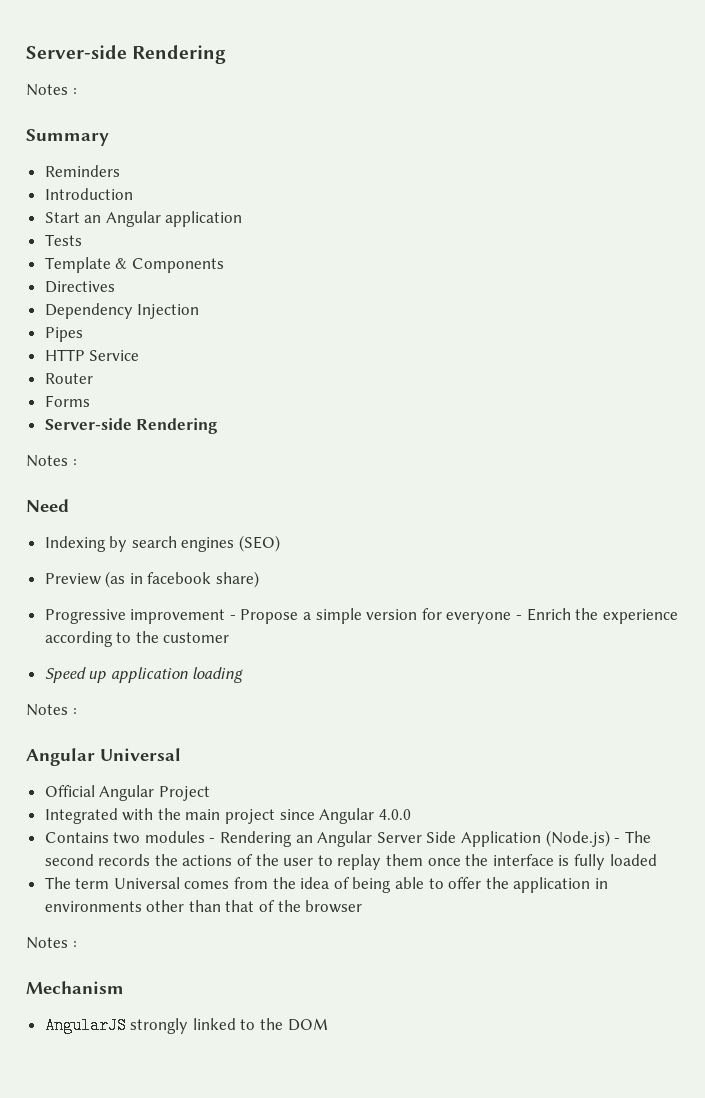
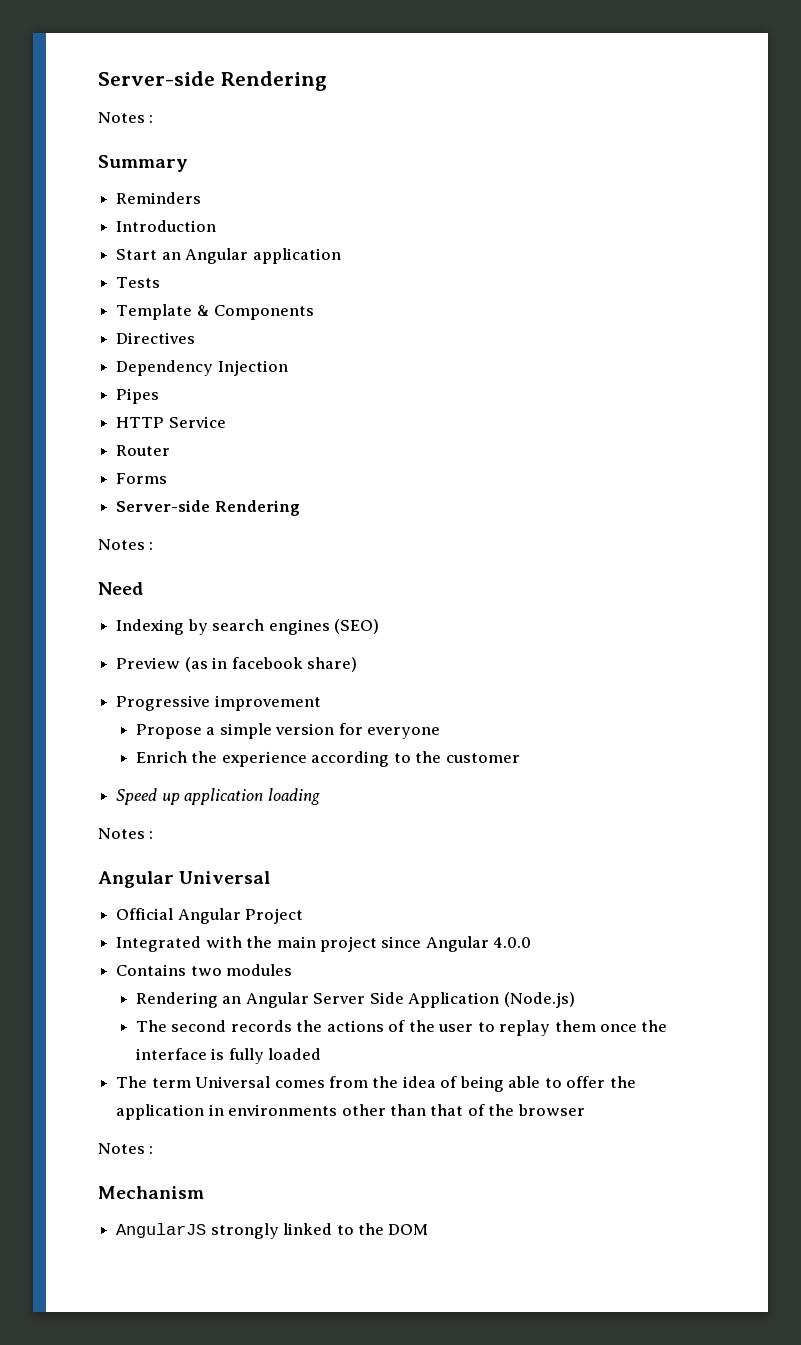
[229,615,236,620] - -> (321, 703) //
[516,615,523,620] - -> (441, 733) //
[209,838,216,843] - -> (293, 970) //
[614,838,621,843] - -> (575, 1000) //

